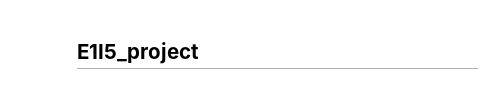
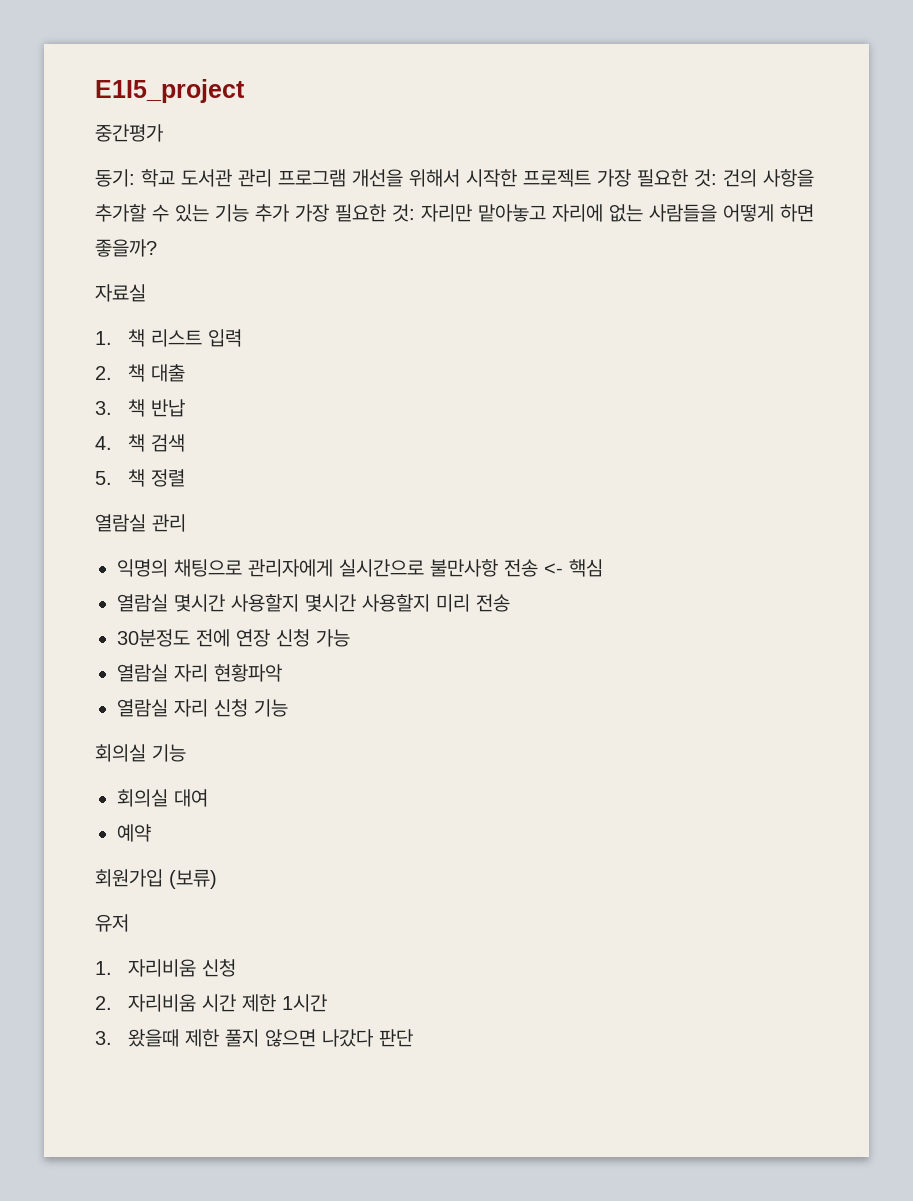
(199, 53) none -> [95,124,163,142] [95,169,814,187] [95,204,814,222] [95,239,157,257] [95,284,146,302] [95,329,243,347] [95,364,186,382] [95,399,186,417] [95,434,186,452] [95,469,186,487] [95,514,186,532] [117,559,603,577] [117,594,510,612] [117,629,350,647] [117,664,282,682] [117,699,288,717] [95,744,186,762] [117,789,208,807] [117,824,151,842] [95,869,217,889] [95,914,129,932] [95,959,237,977] [95,994,328,1012] [95,1029,414,1047] // 중간평가 // 동기: 학교 도서관 관리 프로그램 개선을 위해서 시작한 프로젝트 가장 필요한 것: 건의 사항을 추가할 수 있는 기능 추가 가장 필요한 것: 자리만 맡아놓고 자리에 없는 사람들을 어떻게 하면 좋을까? // 자료실 // 1. 책 리스트 입력 // 2. 책 대출 // 3. 책 반납 // 4. 책 검색 // 5. 책 정렬 // 열람실 관리 // 익명의 채팅으로 관리자에게 실시간으로 불만사항 전송 <- 핵심 // 열람실 몇시간 사용할지 몇시간 사용할지 미리 전송 // 30분정도 전에 연장 신청 가능 // 열람실 자리 현황파악 // 열람실 자리 신청 기능 // 회의실 기능 // 회의실 대여 // 예약 // 회원가입 (보류) // 유저 // 1. 자리비움 신청 // 2. 자리비움 시간 제한 1시간 // 3. 왔을때 제한 풀지 않으면 나갔다 판단

